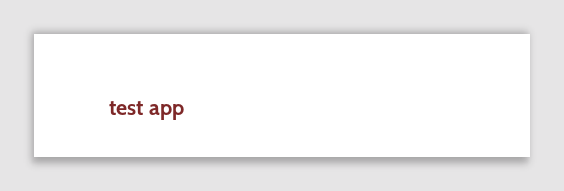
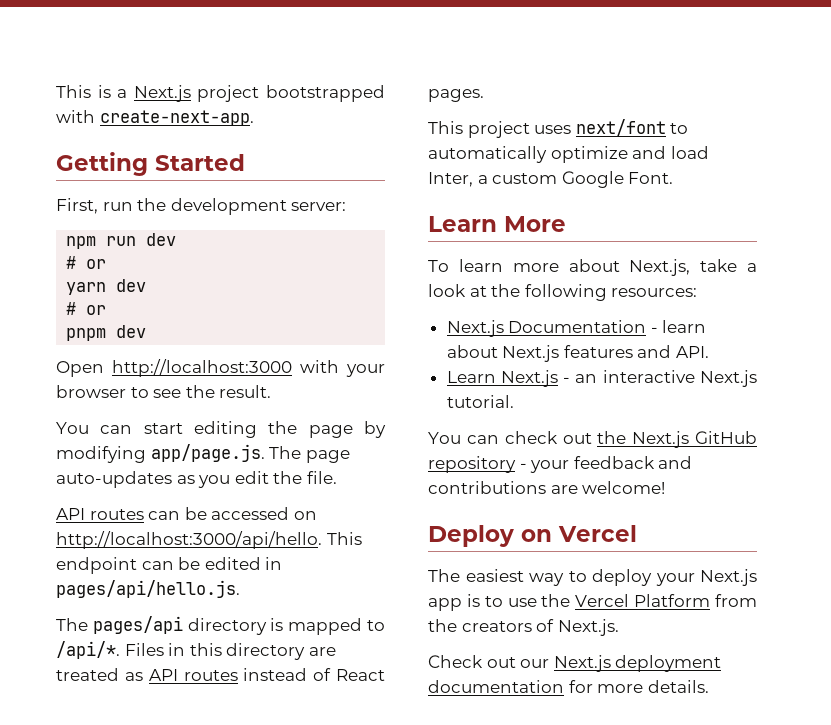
[109,101,184,120] test app -> [56,85,385,102] [56,110,254,126] [56,152,245,176] [56,198,347,215] [66,233,177,249] [66,256,107,269] [66,279,147,295] [66,302,107,315] [66,325,147,341] [56,359,385,377] [56,385,272,398] [56,421,386,438] [56,444,350,463] [56,471,337,488] [56,507,317,520] [56,531,362,549] [56,557,283,574] [56,580,240,598] [56,616,386,635] [56,641,336,660] [56,668,385,681] [428,89,484,102] [428,119,689,138] [428,146,709,163] [428,171,674,188] [428,216,566,232] [428,259,757,276] [428,284,698,301] [446,320,707,337] [446,345,710,362] [446,370,757,387] [446,395,514,408] [428,431,757,448] [428,456,693,473] [428,481,666,494] [428,525,637,547] [428,569,757,586] [428,594,757,611] [428,619,619,636] [428,655,722,672] [428,680,709,693] This is a Next.js project bootstrapped with create-next-app. // Getting Started // First, run the development server: // npm run dev // # or // yarn dev // # or // pnpm dev // Open http://localhost:3000 with your browser to see the result. // You can start editing the page by modifying app/page.js. The page auto-updates as you edit the file. // API routes can be accessed on http://localhost:3000/api/hello. This endpoint can be edited in pages/api/hello.js. // The pages/api directory is mapped to /api/*. Files in this directory are treated as API routes instead of React pages. // This project uses next/font to automatically optimize and load Inter, a custom Google Font. // Learn More // To learn more about Next.js, take a look at the following resources: // Next.js Documentation - learn about Next.js features and API. // Learn Next.js - an interactive Next.js tutorial. // You can check out the Next.js GitHub repository - your feedback and contributions are welcome! // Deploy on Vercel // The easiest way to deploy your Next.js app is to use the Vercel Platform from the creators of Next.js. // Check out our Next.js deployment documentation for more details.

